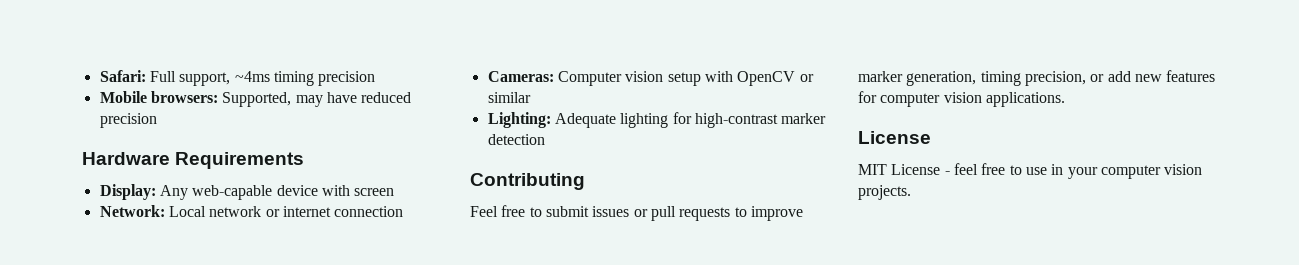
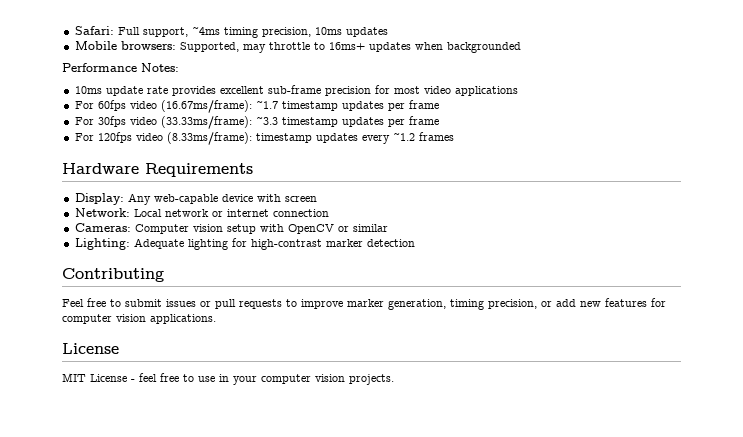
[318,71,376,86] precision -> [261,27,388,37] precision, 10ms updates
[326,92,412,103] [99,113,157,128] have reduced precision -> [268,42,521,53] [62,63,179,72] [74,85,518,96] [74,100,439,113] [74,116,439,129] [74,132,454,145] throttle to 16ms+ updates when backgrounded // Performance Notes: // 10ms update rate provides excellent sub-frame precision for most video applications // For 60fps video (16.67ms/frame): ~1.7 timestamp updates per frame // For 30fps video (33.33ms/frame): ~3.3 timestamp updates per frame // For 120fps video (8.33ms/frame): timestamp updates every ~1.2 frames

